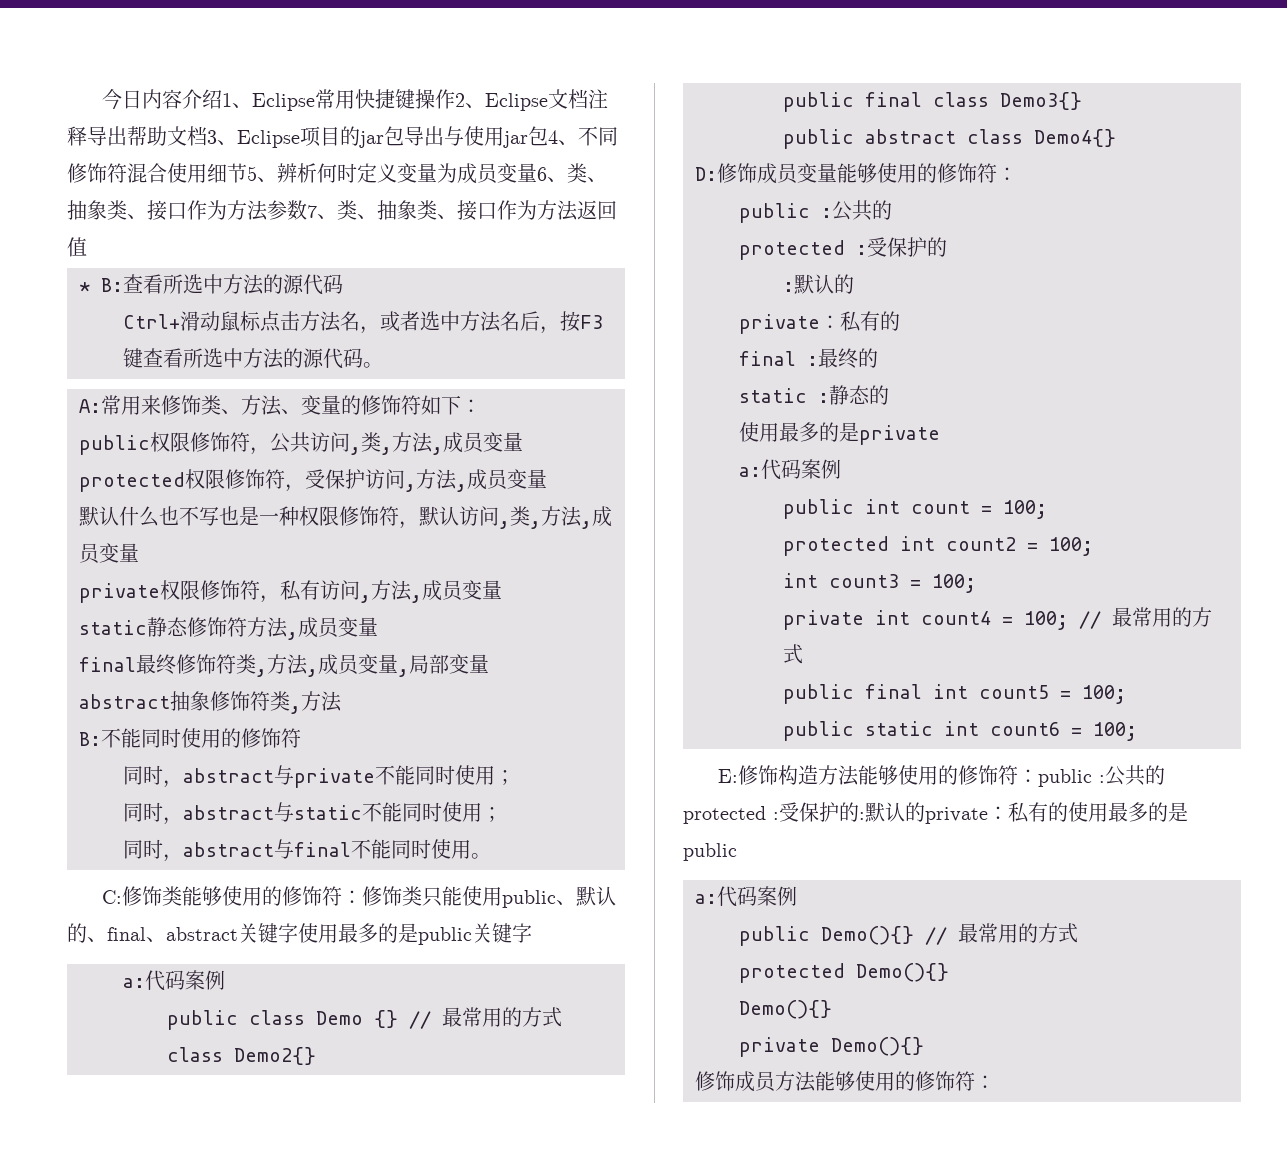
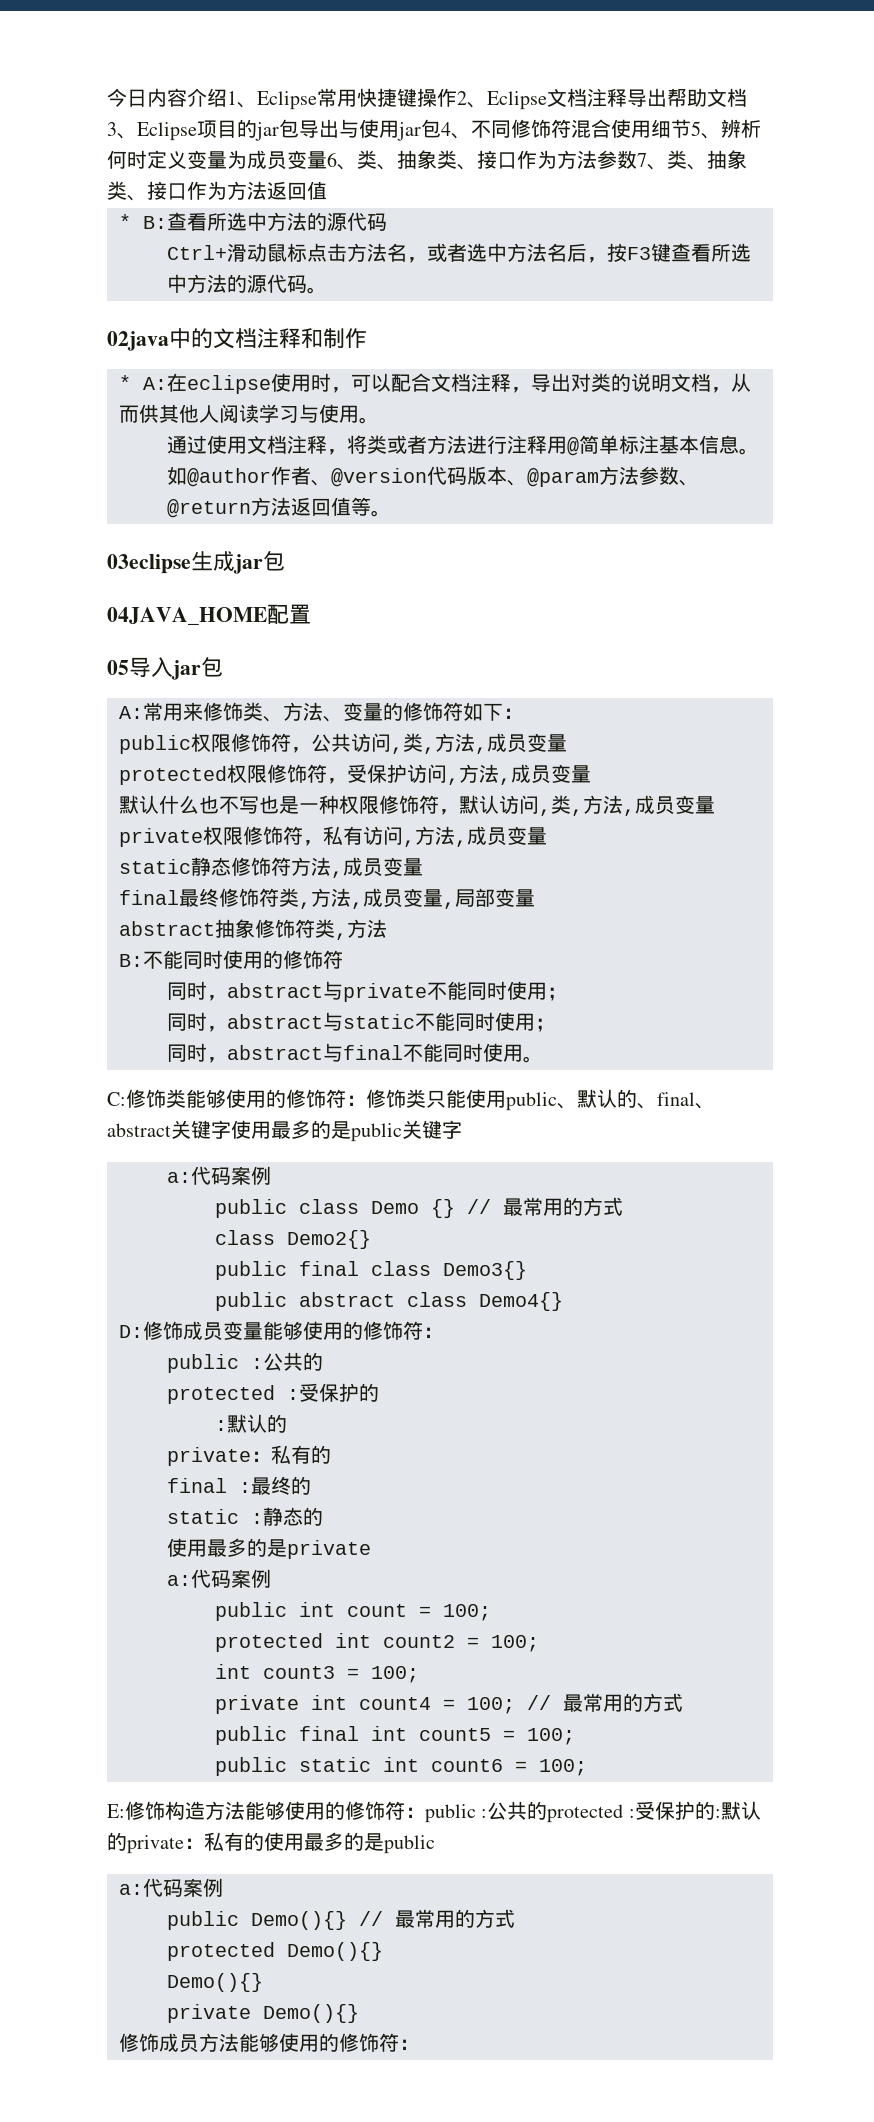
(383, 365) none -> [107,328,367,351] [119,373,751,394] [119,404,379,424] [167,435,759,456] [167,466,699,487] [167,497,391,518] [107,551,285,574] [107,604,311,625] [107,657,223,680] // 02java中的文档注释和制作 // * A:在eclipse使用时，可以配合文档注释，导出对类的说明文档，从而供其他人阅读学习与使用。 // 通过使用文档注释，将类或者方法进行注释用@简单标注基本信息。如@author作者、@version代码版本、@param方法参数、@return方法返回值等。 // 03eclipse生成jar包 // 04JAVA_HOME配置 // 05导入jar包

